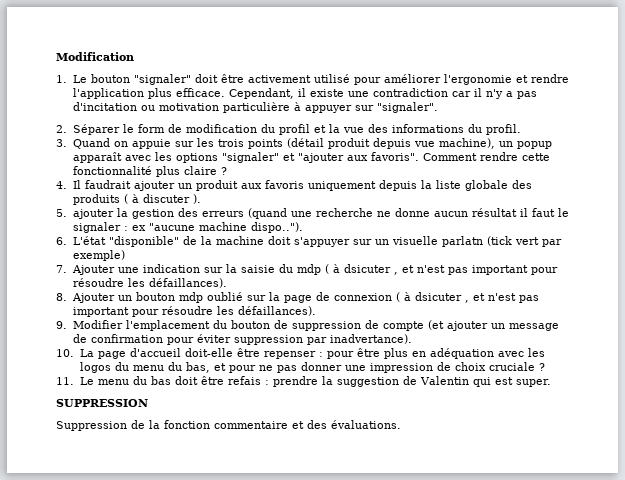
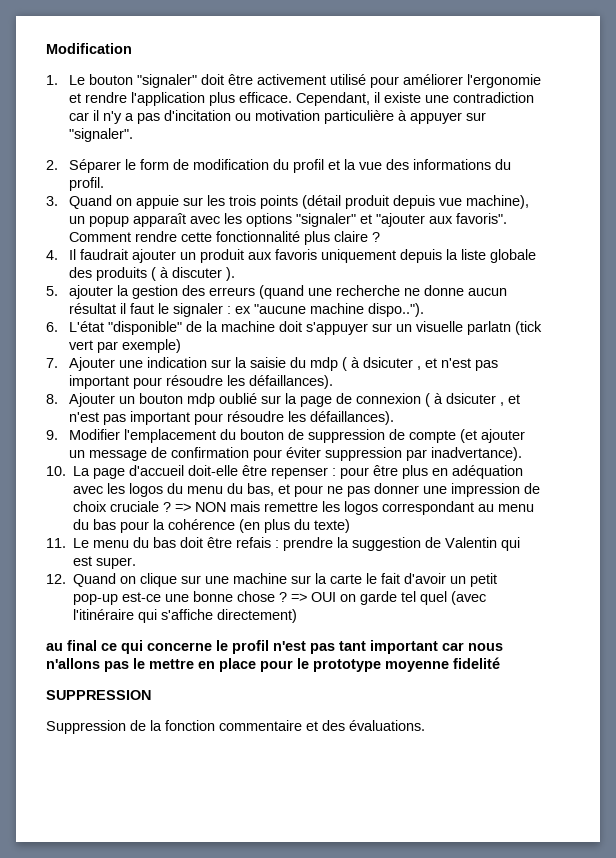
(545, 367) none -> [175,501,535,515] [73,519,351,533] => NON mais remettre les logos correspondant au menu du bas pour la cohérence (en plus du texte)
(552, 383) none -> [46,573,498,587] [73,591,487,605] [73,609,298,623] [46,640,503,654] [46,657,500,672] // 12. Quand on clique sur une machine sur la carte le fait d'avoir un petit pop-up est-ce une bonne chose ? => OUI on garde tel quel (avec l'itinéraire qui s'affiche directement) // au final ce qui concerne le profil n'est pas tant important car nous n'allons pas le mettre en place pour le prototype moyenne fidelité

